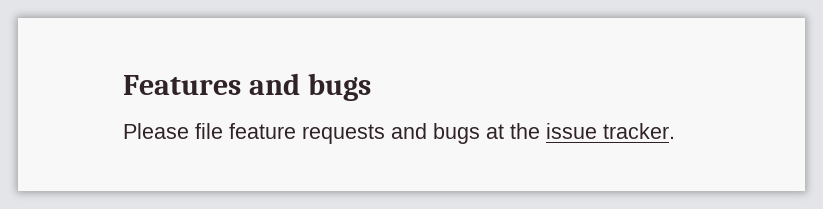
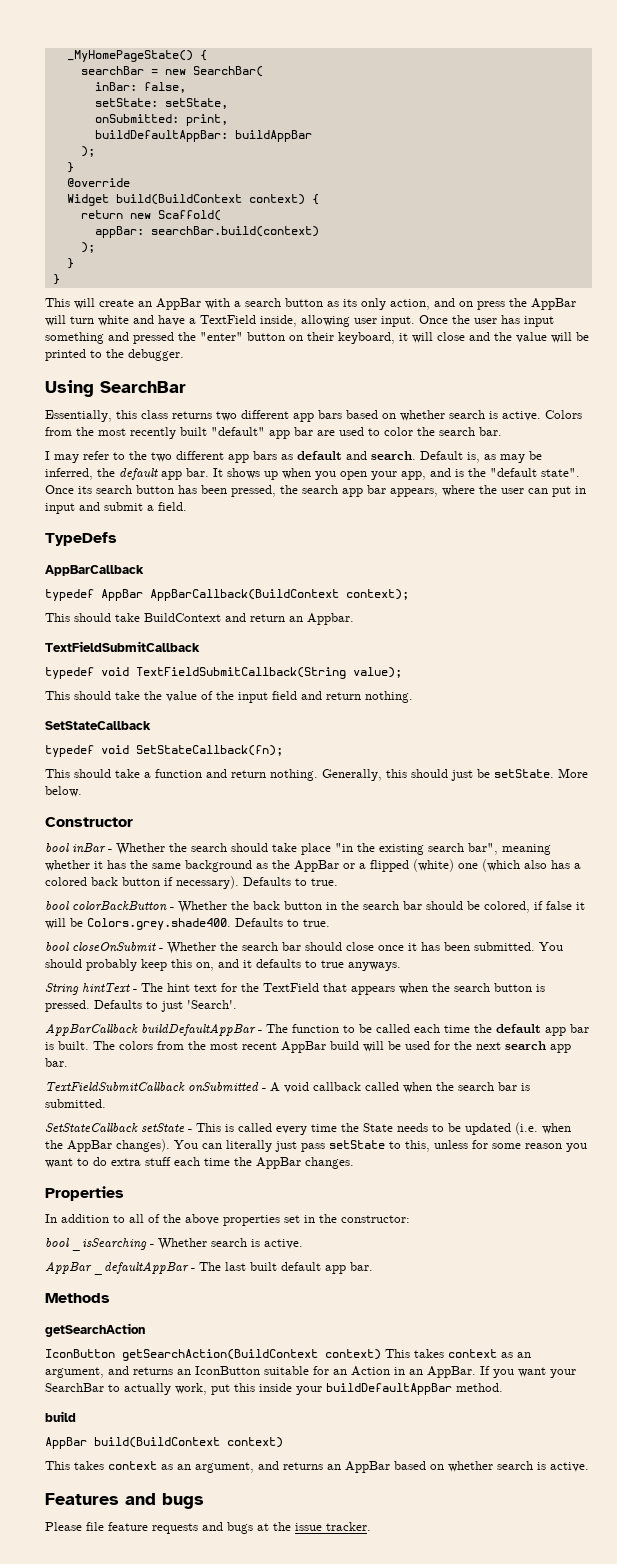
(123, 85) none -> [66,50,207,62] [80,66,263,77] [94,82,186,93] [94,98,228,109] [94,114,228,126] [94,130,312,142] [80,146,95,157] [66,162,74,173] [66,178,130,187] [66,194,319,206] [80,210,221,221] [94,226,319,238] [80,242,95,253] [66,258,74,269] [52,274,60,285] [45,298,576,310] [45,315,554,327] [45,332,589,344] [45,349,184,361] [45,380,186,397] [45,410,582,422] [45,427,502,439] [45,451,542,463] [45,468,580,480] [45,485,586,497] [45,502,187,514] [45,532,117,546] [45,565,144,576] [45,589,409,601] [45,613,354,625] [45,641,200,652] [45,667,402,679] [45,691,413,703] [45,721,151,730] [45,745,283,757] [45,768,588,781] [45,786,82,797] [45,817,133,827] [45,843,551,855] [45,859,581,872] [45,876,338,889] [45,901,585,913] [45,918,330,930] [45,942,563,954] [45,959,401,971] [45,983,545,995] [45,1000,237,1012] [45,1023,589,1036] [45,1041,571,1053] [45,1058,68,1067] [45,1082,530,1093] [45,1099,106,1108] [45,1122,571,1135] [45,1139,587,1152] [45,1157,354,1169] [45,1186,124,1201] [45,1214,410,1226] [45,1238,303,1251] [45,1261,373,1275] [45,1293,110,1303] [45,1323,145,1337] [45,1349,531,1361] [45,1366,576,1378] [45,1383,503,1395] [45,1411,76,1422] [45,1437,283,1449] [45,1461,589,1473] _MyHomePageState() { // searchBar = new SearchBar( // inBar: false, // setState: setState, // onSubmitted: print, // buildDefaultAppBar: buildAppBar // ); // } // @override // Widget build(BuildContext context) { // return new Scaffold( // appBar: searchBar.build(context) // ); // } // } // This will create an AppBar with a search button as its only action, and on press the AppBar will turn white and have a TextField inside, allowing user input. Once the user has input something and pressed the "enter" button on their keyboard, it will close and the value will be printed to the debugger. // Using SearchBar // Essentially, this class returns two different app bars based on whether search is active. Colors from the most recently built "default" app bar are used to color the search bar. // I may refer to the two different app bars as default and search. Default is, as may be inferred, the default app bar. It shows up when you open your app, and is the "default state". Once its search button has been pressed, the search app bar appears, where the user can put in input and submit a field. // TypeDefs // AppBarCallback // typedef AppBar AppBarCallback(BuildContext context); // This should take BuildContext and return an Appbar. // TextFieldSubmitCallback // typedef void TextFieldSubmitCallback(String value); // This should take the value of the input field and return nothing. // SetStateCallback // typedef void SetStateCallback(fn); // This should take a function and return nothing. Generally, this should just be setState. More below. // Constructor // bool inBar - Whether the search should take place "in the existing search bar", meaning whether it has the same background as the AppBar or a flipped (white) one (which also has a colored back button if necessary). Defaults to true. // bool colorBackButton - Whether the back button in the search bar should be colored, if false it will be Colors.grey.shade400. Defaults to true. // bool closeOnSubmit - Whether the search bar should close once it has been submitted. You should probably keep this on, and it defaults to true anyways. // String hintText - The hint text for the TextField that appears when the search button is pressed. Defaults to just 'Search'. // AppBarCallback buildDefaultAppBar - The function to be called each time the default app bar is built. The colors from the most recent AppBar build will be used for the next search app bar. // TextFieldSubmitCallback onSubmitted - A void callback called when the search bar is submitted. // SetStateCallback setState - This is called every time the State needs to be updated (i.e. when the AppBar changes). You can literally just pass setState to this, unless for some reason you want to do extra stuff each time the AppBar changes. // Properties // In addition to all of the above properties set in the constructor: // bool _isSearching - Whether search is active. // AppBar _defaultAppBar - The last built default app bar. // Methods // getSearchAction // IconButton getSearchAction(BuildContext context) This takes context as an argument, and returns an IconButton suitable for an Action in an AppBar. If you want your SearchBar to actually work, put this inside your buildDefaultAppBar method. // build // AppBar build(BuildContext context) // This takes context as an argument, and returns an AppBar based on whether search is active. //

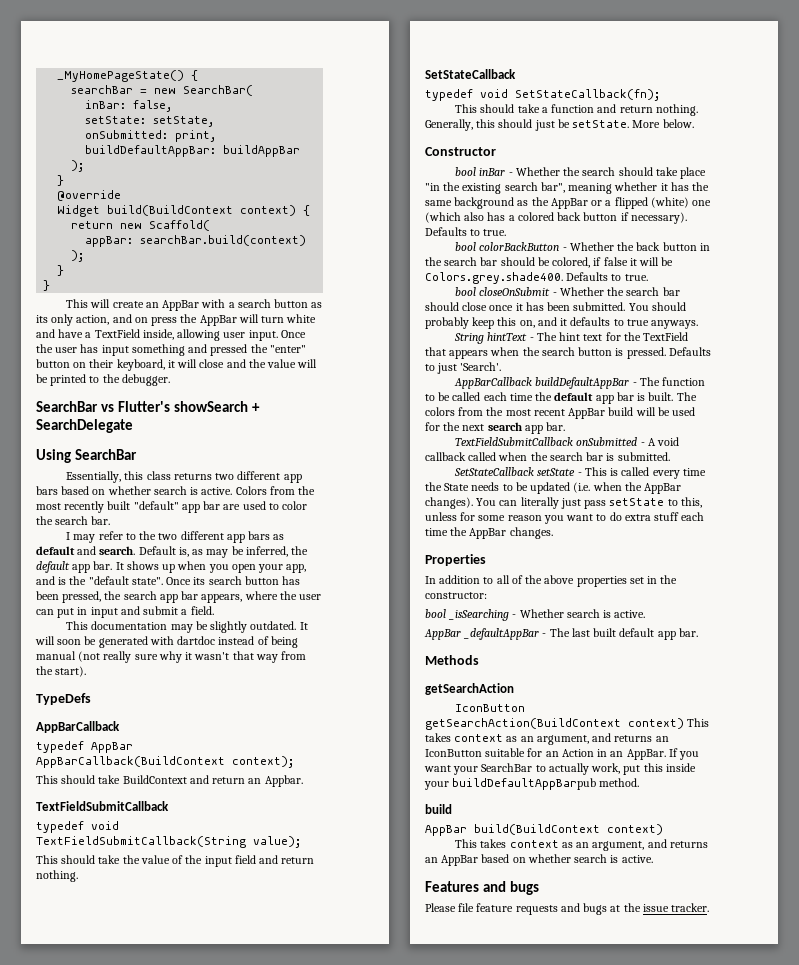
(184, 355) none -> [36,401,260,412] [36,419,133,433] // SearchBar vs Flutter's showSearch + SearchDelegate
(187, 506) none -> [66,621,308,633] [35,636,298,648] [36,651,307,663] [36,666,87,677] // This documentation may be slightly outdated. It will soon be generated with dartdoc instead of being manual (not really sure why it wasn't that way from the start).
[326,1383,452,1395] buildDefaultAppBar -> [452,778,597,790] buildDefaultAppBarpub

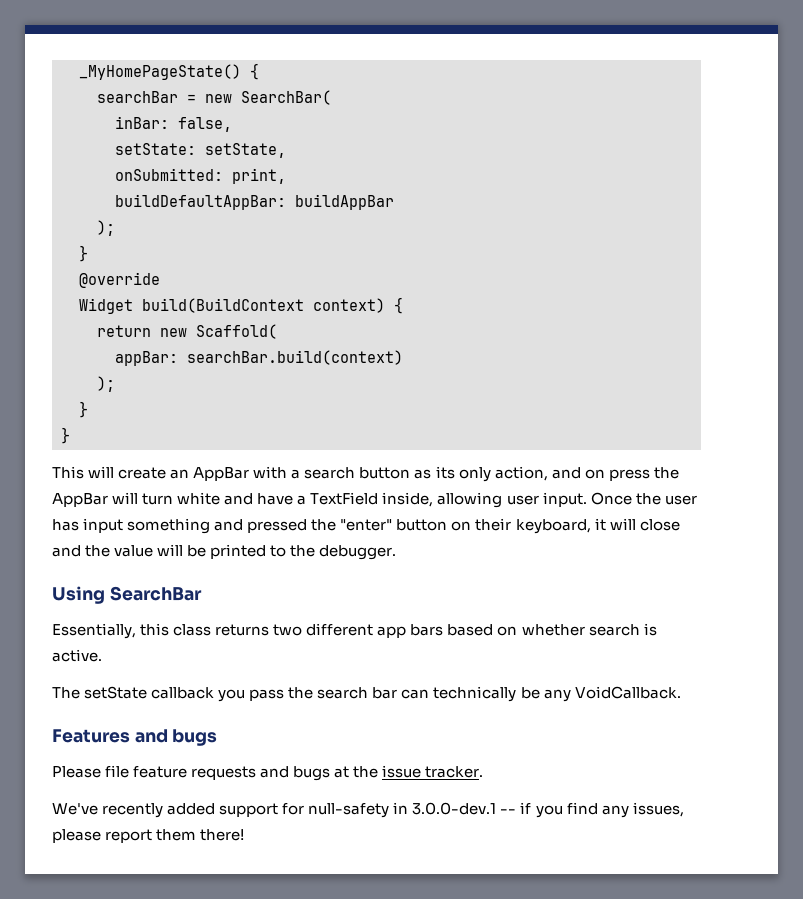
[36,401,260,412] [36,419,133,433] // SearchBar vs Flutter's showSearch + SearchDelegate -> (397, 552) none
[235,486,316,495] [36,501,308,513] [36,516,111,525] [66,531,285,543] [36,546,309,558] [36,561,307,573] [36,576,301,585] [36,591,322,603] [36,606,214,618] [66,621,308,633] [35,636,298,648] [36,651,307,663] [36,666,87,677] [36,693,91,705] [36,721,120,733] [36,741,133,753] [36,756,294,768] [36,775,303,787] [36,801,169,811] [36,821,119,833] [36,836,301,848] [36,855,315,867] [36,870,78,882] [425,69,516,79] [425,89,660,101] [455,104,698,116] [425,119,694,131] [425,147,496,156] [455,167,707,179] [425,182,710,194] [425,197,712,209] [425,212,687,224] [425,227,507,236] [455,242,710,251] [425,257,674,268] [425,272,648,284] [455,287,680,296] [425,302,686,311] [425,317,699,329] [454,332,689,344] [425,347,711,359] [425,362,502,374] [454,377,706,389] [425,392,697,404] [425,407,696,419] [425,422,566,434] [455,437,680,446] [425,452,670,461] [454,467,706,479] [425,482,682,494] [425,497,702,509] [425,512,705,524] [425,527,553,539] [425,554,486,566] [425,575,678,587] [425,592,487,599] [425,609,646,621] [424,628,698,640] [425,655,479,665] [425,683,514,695] [455,704,526,712] [425,718,710,730] [425,733,669,745] [425,748,700,760] [424,763,696,775] [424,778,640,790] [425,804,452,814] [425,824,663,836] [455,839,708,851] [425,854,653,866] Colors from the most recently built "default" app bar are used to color the search bar. // I may refer to the two different app bars as default and search. Default is, as may be inferred, the default app bar. It shows up when you open your app, and is the "default state". Once its search button has been pressed, the search app bar appears, where the user can put in input and submit a field. // This documentation may be slightly outdated. It will soon be generated with dartdoc instead of being manual (not really sure why it wasn't that way from the start). // TypeDefs // AppBarCallback // typedef AppBar AppBarCallback(BuildContext context); // This should take BuildContext and return an Appbar. // TextFieldSubmitCallback // typedef void TextFieldSubmitCallback(String value); // This should take the value of the input field and return nothing. // SetStateCallback // typedef void SetStateCallback(fn); // This should take a function and return nothing. Generally, this should just be setState. More below. // Constructor // bool inBar - Whether the search should take place "in the existing search bar", meaning whether it has the same background as the AppBar or a flipped (white) one (which also has a colored back button if necessary). Defaults to true. // bool colorBackButton - Whether the back button in the search bar should be colored, if false it will be Colors.grey.shade400. Defaults to true. // bool closeOnSubmit - Whether the search bar should close once it has been submitted. You should probably keep this on, and it defaults to true anyways. // String hintText - The hint text for the TextField that appears when the search button is pressed. Defaults to just 'Search'. // AppBarCallback buildDefaultAppBar - The function to be called each time the default app bar is built. The colors from the most recent AppBar build will be used for the next search app bar. // TextFieldSubmitCallback onSubmitted - A void callback called when the search bar is submitted. // SetStateCallback setState - This is called every time the State needs to be updated (i.e. when the AppBar changes). You can literally just pass setState to this, unless for some reason you want to do extra stuff each time the AppBar changes. // Properties // In addition to all of the above properties set in the constructor: // bool _isSearching - Whether search is active. // AppBar _defaultAppBar - The last built default app bar. // Methods // getSearchAction // IconButton getSearchAction(BuildContext context) This takes context as an argument, and returns an IconButton suitable for an Action in an AppBar. If you want your SearchBar to actually work, put this inside your buildDefaultAppBarpub method. // build // AppBar build(BuildContext context) // This takes context as an argument, and returns an AppBar based on whether search is active. -> [52,686,681,702] // The setState callback you pass the search bar can technically be any VoidCallback.
(710, 907) none -> [52,802,684,818] [52,829,245,843] // We've recently added support for null-safety in 3.0.0-dev.1 -- if you find any issues, please report them there!

